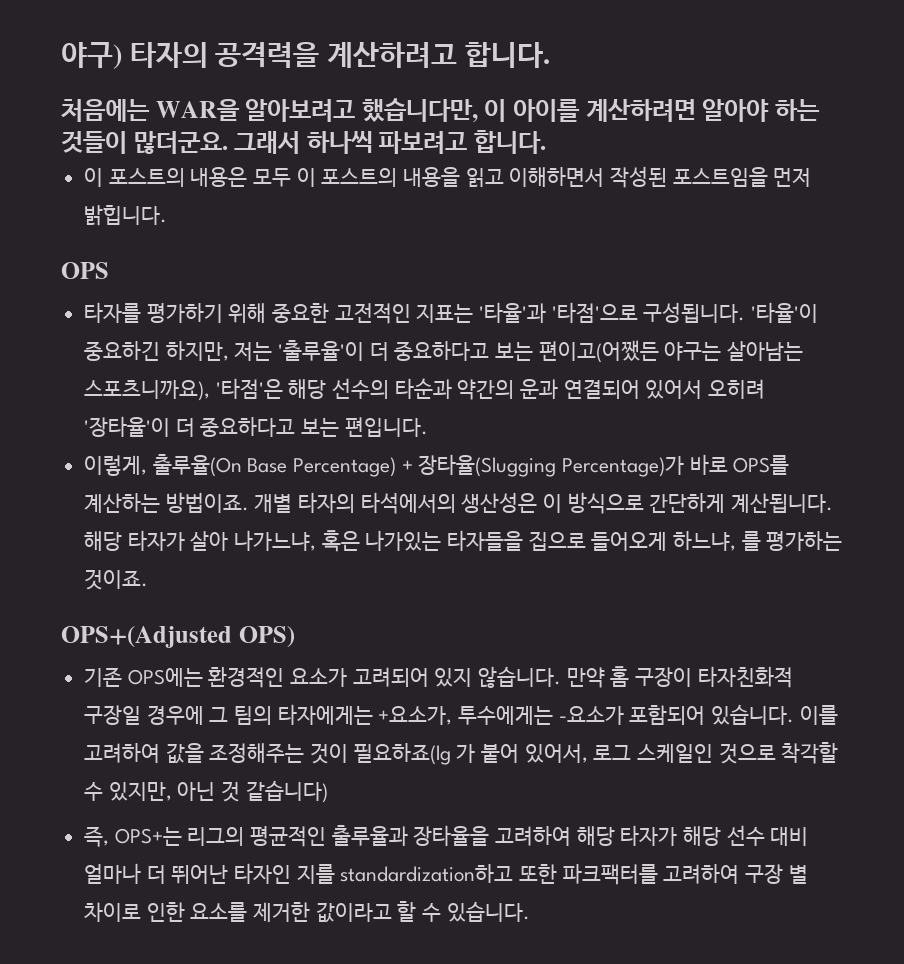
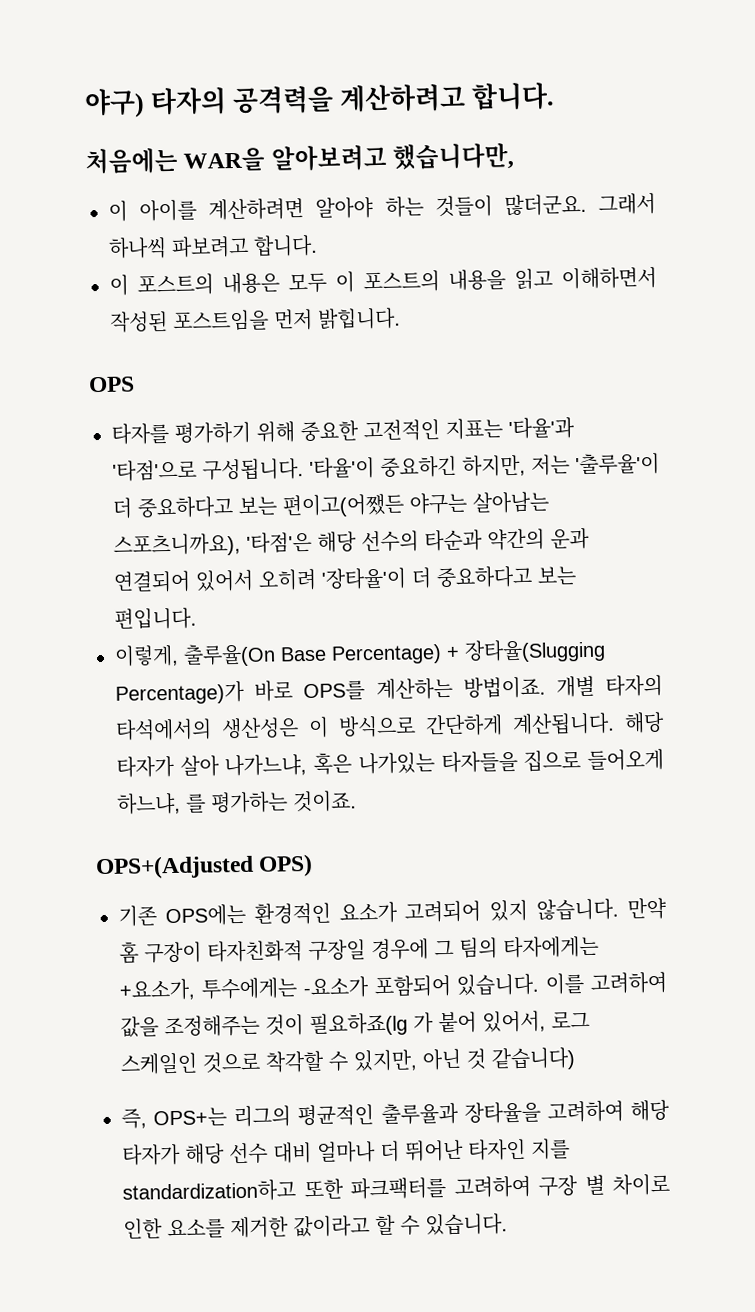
(478, 110) none -> (515, 156) //

